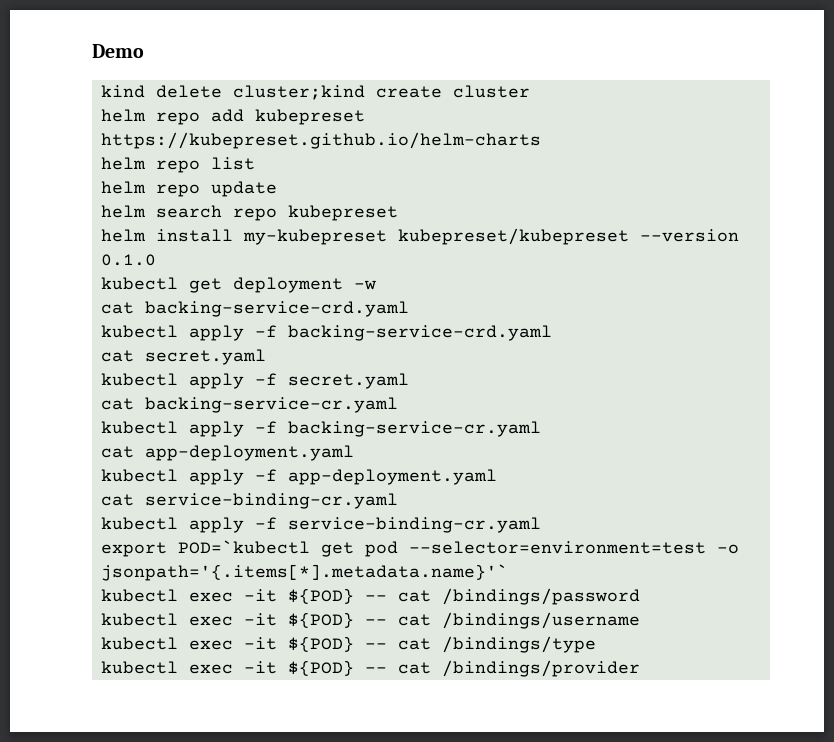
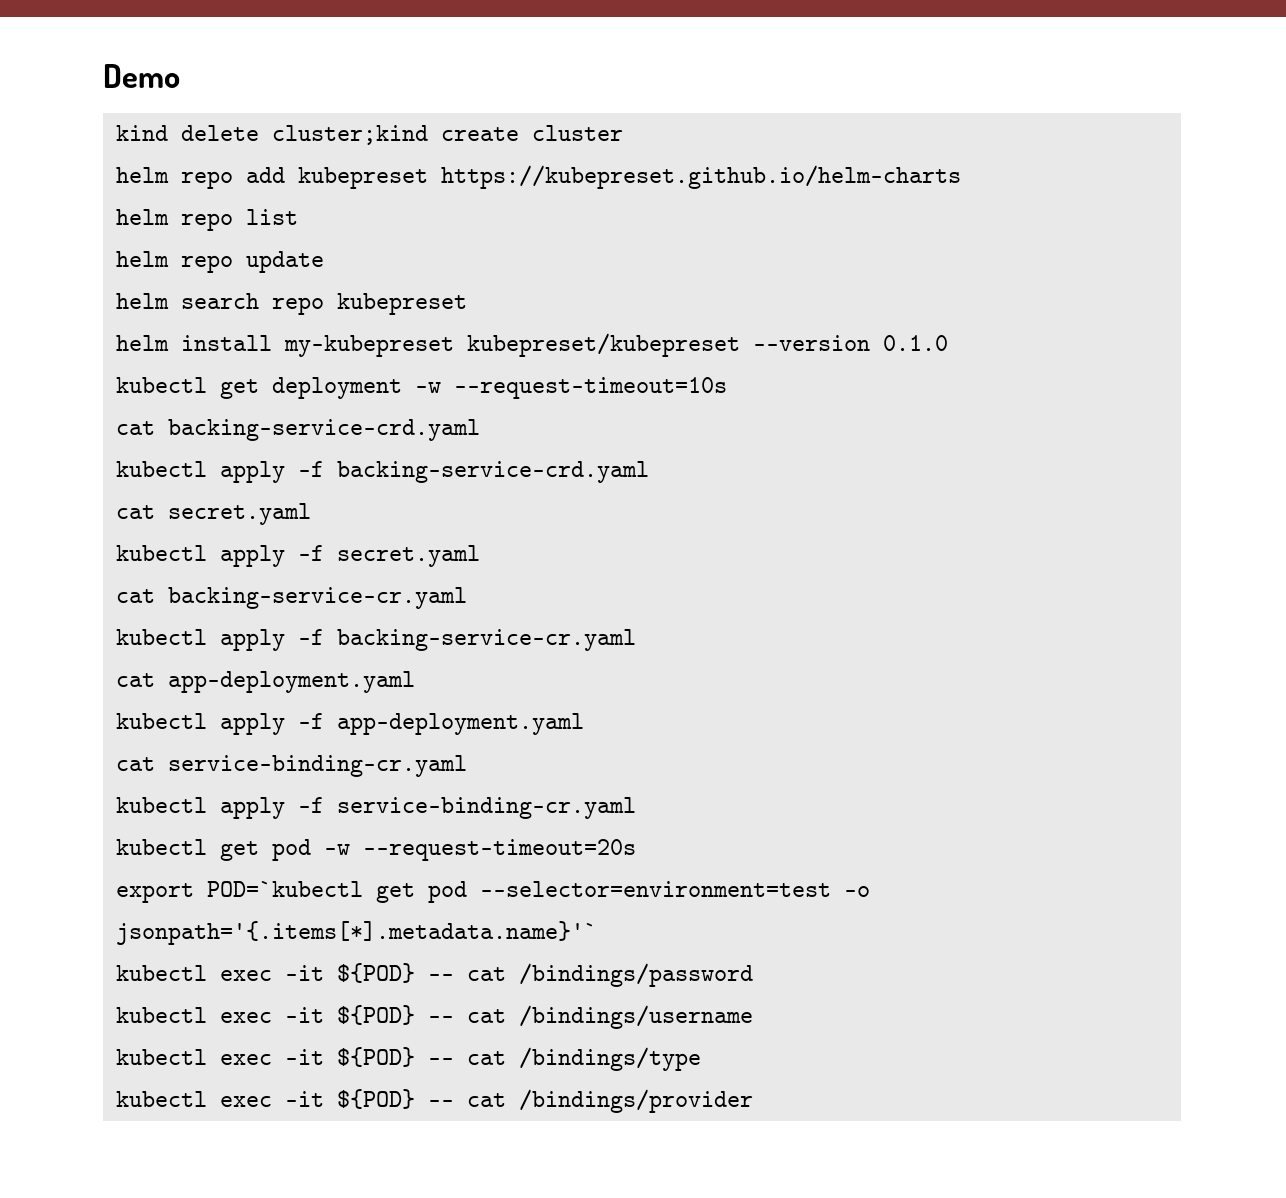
(377, 285) none -> [453,377,727,399] --request-timeout=10s
(542, 525) none -> [115,839,636,861] // kubectl get pod -w --request-timeout=20s

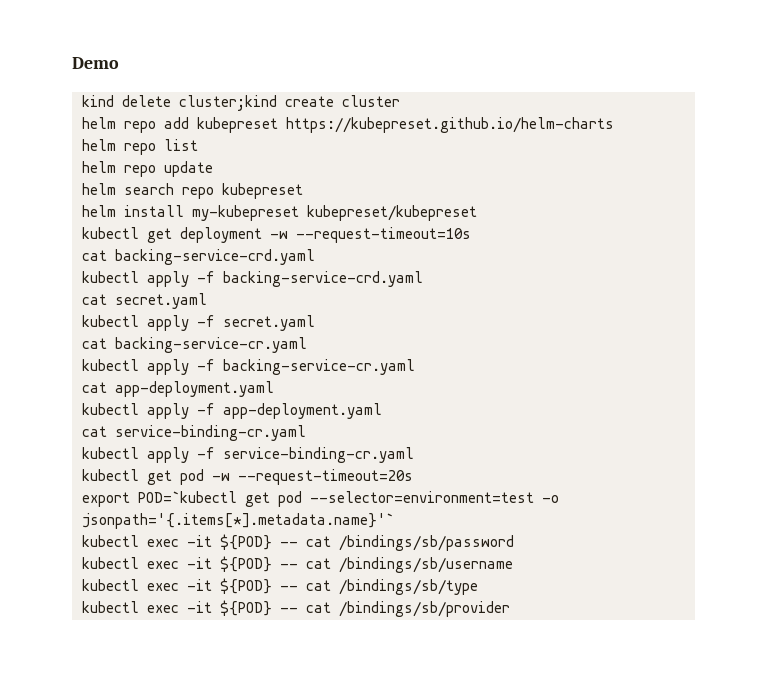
[752,335,948,351] --version 0.1.0 -> (477, 213) none
[518,963,753,987] [115,1005,753,1029] [115,1047,701,1071] [115,1089,753,1113] /bindings/password // kubectl exec -it ${POD} -- cat /bindings/username // kubectl exec -it ${POD} -- cat /bindings/type // kubectl exec -it ${POD} -- cat /bindings/provider -> [338,535,514,551] [81,556,513,573] [81,578,478,595] [81,600,510,617] /bindings/sb/password // kubectl exec -it ${POD} -- cat /bindings/sb/username // kubectl exec -it ${POD} -- cat /bindings/sb/type // kubectl exec -it ${POD} -- cat /bindings/sb/provider

